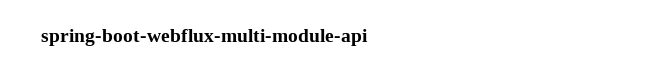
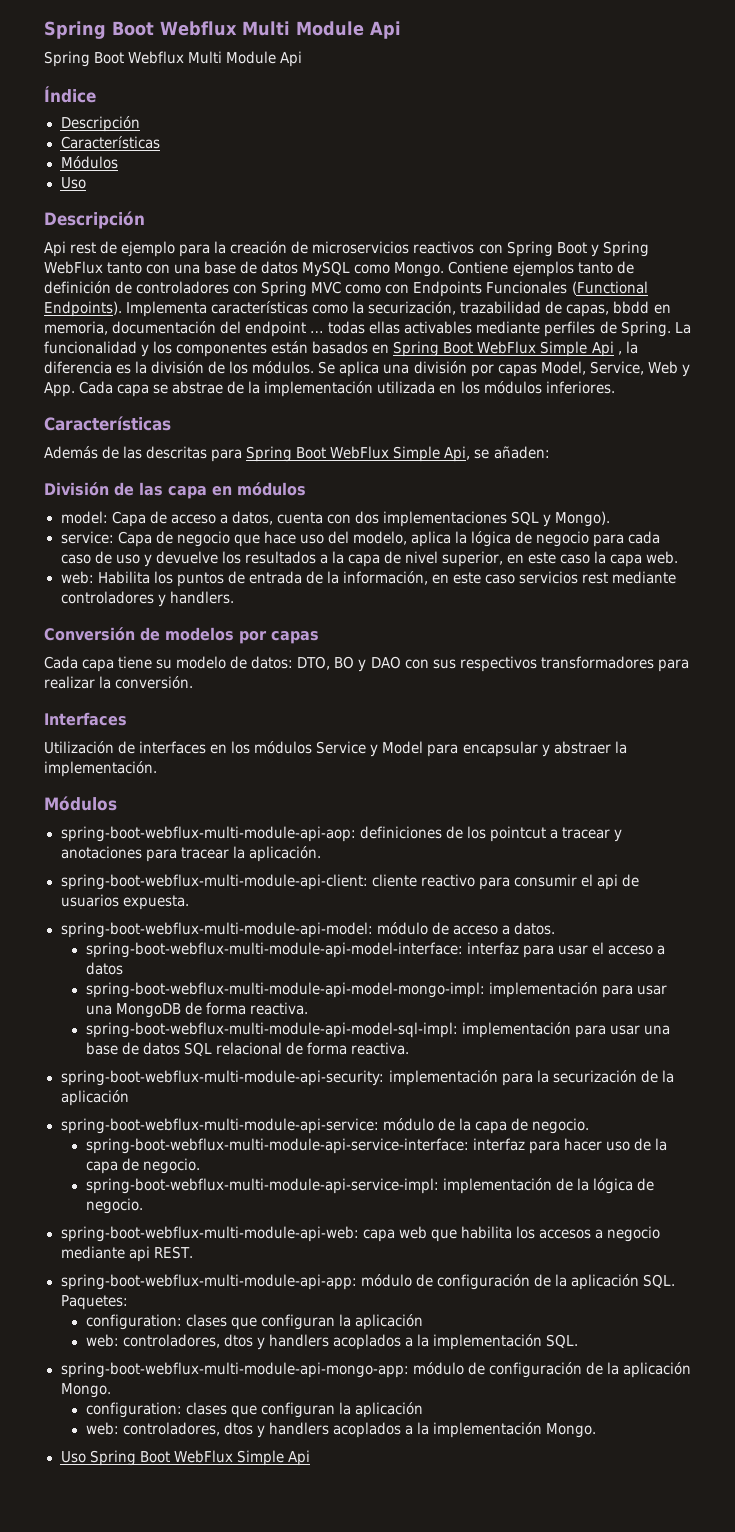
[41,29,368,46] spring-boot-webflux-multi-module-api -> [44,21,401,39] [44,51,303,67] [44,86,96,103] [60,116,140,132] [60,136,160,149] [60,156,118,169] [60,177,86,189] [44,211,145,229] [44,241,649,257] [44,261,634,277] [44,281,648,297] [44,301,671,317] [44,321,691,337] [44,341,638,357] [44,361,690,377] [44,381,615,397] [44,416,171,431] [44,446,550,462] [44,482,306,499] [60,511,611,527] [60,531,661,547] [60,551,679,567] [60,571,677,587] [60,591,234,607] [44,627,319,644] [44,656,689,672] [44,676,194,689] [44,712,127,726] [44,741,627,757] [44,761,157,777] [44,796,117,811] [60,826,622,842] [60,846,321,862] [60,874,639,890] [60,894,189,910] [60,922,555,938] [85,942,665,958] [85,962,123,975] [85,982,667,998] [85,1002,308,1018] [85,1022,670,1038] [85,1042,409,1056] [60,1070,674,1086] [60,1090,129,1106] [60,1118,589,1134] [85,1138,667,1154] [85,1158,200,1174] [85,1178,654,1194] [85,1198,143,1214] [60,1226,660,1242] [60,1246,193,1262] [60,1274,675,1290] [60,1295,128,1310] [85,1314,423,1330] [85,1334,578,1350] [60,1362,691,1378] [60,1383,111,1398] [85,1402,423,1418] [85,1422,596,1438] [60,1450,310,1466] Spring Boot Webflux Multi Module Api // Spring Boot Webflux Multi Module Api // Índice // Descripción // Características // Módulos // Uso // Descripción // Api rest de ejemplo para la creación de microservicios reactivos con Spring Boot y Spring WebFlux tanto con una base de datos MySQL como Mongo. Contiene ejemplos tanto de definición de controladores con Spring MVC como con Endpoints Funcionales (Functional Endpoints). Implementa características como la securización, trazabilidad de capas, bbdd en memoria, documentación del endpoint … todas ellas activables mediante perfiles de Spring. La funcionalidad y los componentes están basados en Spring Boot WebFlux Simple Api , la diferencia es la división de los módulos. Se aplica una división por capas Model, Service, Web y App. Cada capa se abstrae de la implementación utilizada en los módulos inferiores. // Características // Además de las descritas para Spring Boot WebFlux Simple Api, se añaden: // División de las capa en módulos // model: Capa de acceso a datos, cuenta con dos implementaciones SQL y Mongo). // service: Capa de negocio que hace uso del modelo, aplica la lógica de negocio para cada caso de uso y devuelve los resultados a la capa de nivel superior, en este caso la capa web. // web: Habilita los puntos de entrada de la información, en este caso servicios rest mediante controladores y handlers. // Conversión de modelos por capas // Cada capa tiene su modelo de datos: DTO, BO y DAO con sus respectivos transformadores para realizar la conversión. // Interfaces // Utilización de interfaces en los módulos Service y Model para encapsular y abstraer la implementación. // Módulos // spring-boot-webflux-multi-module-api-aop: definiciones de los pointcut a tracear y anotaciones para tracear la aplicación. // spring-boot-webflux-multi-module-api-client: cliente reactivo para consumir el api de usuarios expuesta. // spring-boot-webflux-multi-module-api-model: módulo de acceso a datos. // spring-boot-webflux-multi-module-api-model-interface: interfaz para usar el acceso a datos // spring-boot-webflux-multi-module-api-model-mongo-impl: implementación para usar una MongoDB de forma reactiva. // spring-boot-webflux-multi-module-api-model-sql-impl: implementación para usar una base de datos SQL relacional de forma reactiva. // spring-boot-webflux-multi-module-api-security: implementación para la securización de la aplicación // spring-boot-webflux-multi-module-api-service: módulo de la capa de negocio. // spring-boot-webflux-multi-module-api-service-interface: interfaz para hacer uso de la capa de negocio. // spring-boot-webflux-multi-module-api-service-impl: implementación de la lógica de negocio. // spring-boot-webflux-multi-module-api-web: capa web que habilita los accesos a negocio mediante api REST. // spring-boot-webflux-multi-module-api-app: módulo de configuración de la aplicación SQL. Paquetes: // configuration: clases que configuran la aplicación // web: controladores, dtos y handlers acoplados a la implementación SQL. // spring-boot-webflux-multi-module-api-mongo-app: módulo de configuración de la aplicación Mongo. // configuration: clases que configuran la aplicación // web: controladores, dtos y handlers acoplados a la implementación Mongo. // Uso Spring Boot WebFlux Simple Api

